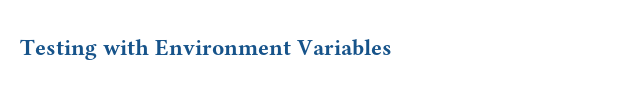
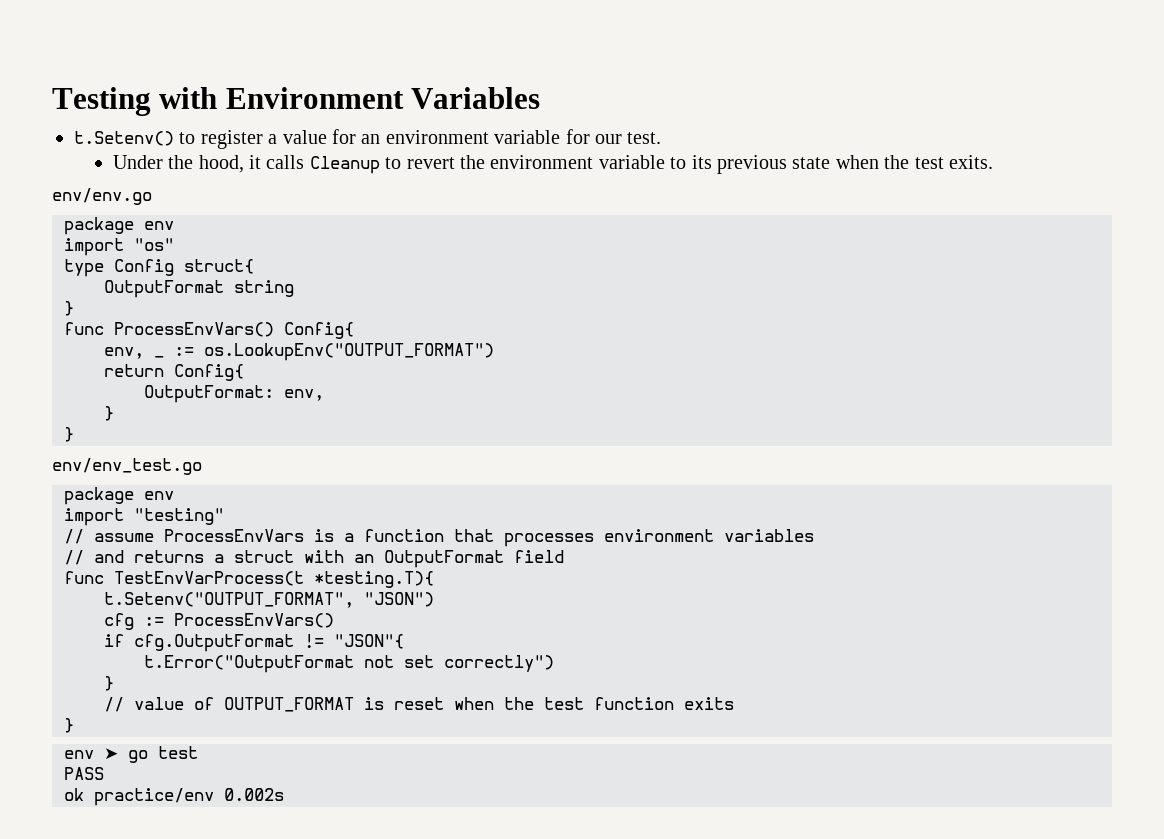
(393, 47) none -> [74,129,662,149] [112,155,993,174] [52,188,152,205] [64,217,174,235] [64,238,174,256] [64,259,254,277] [104,280,294,298] [64,301,74,316] [64,322,354,339] [104,347,164,359] [174,343,494,361] [104,364,244,381] [144,385,324,403] [104,406,114,421] [64,427,74,442] [52,458,202,475] [64,487,174,505] [64,508,224,526] [64,529,814,547] [64,550,564,568] [64,571,434,588] [104,592,434,608] [104,613,334,630] [104,634,404,652] [144,655,554,673] [104,676,114,691] [104,697,734,712] [64,718,74,733] [64,746,198,763] [64,767,104,780] [64,788,284,806] // t.Setenv() to register a value for an environment variable for our test. // Under the hood, it calls Cleanup to revert the environment variable to its previous state when the test exits. // env/env.go // package env // import "os" // type Config struct{ // OutputFormat string // } // func ProcessEnvVars() Config{ // env, _ := os.LookupEnv("OUTPUT_FORMAT") // return Config{ // OutputFormat: env, // } // } // env/env_test.go // package env // import "testing" // // assume ProcessEnvVars is a function that processes environment variables // // and returns a struct with an OutputFormat field // func TestEnvVarProcess(t *testing.T){ // t.Setenv("OUTPUT_FORMAT", "JSON") // cfg := ProcessEnvVars() // if cfg.OutputFormat != "JSON"{ // t.Error("OutputFormat not set correctly") // } // // value of OUTPUT_FORMAT is reset when the test function exits // } // env ➤ go test // PASS // ok practice/env 0.002s

